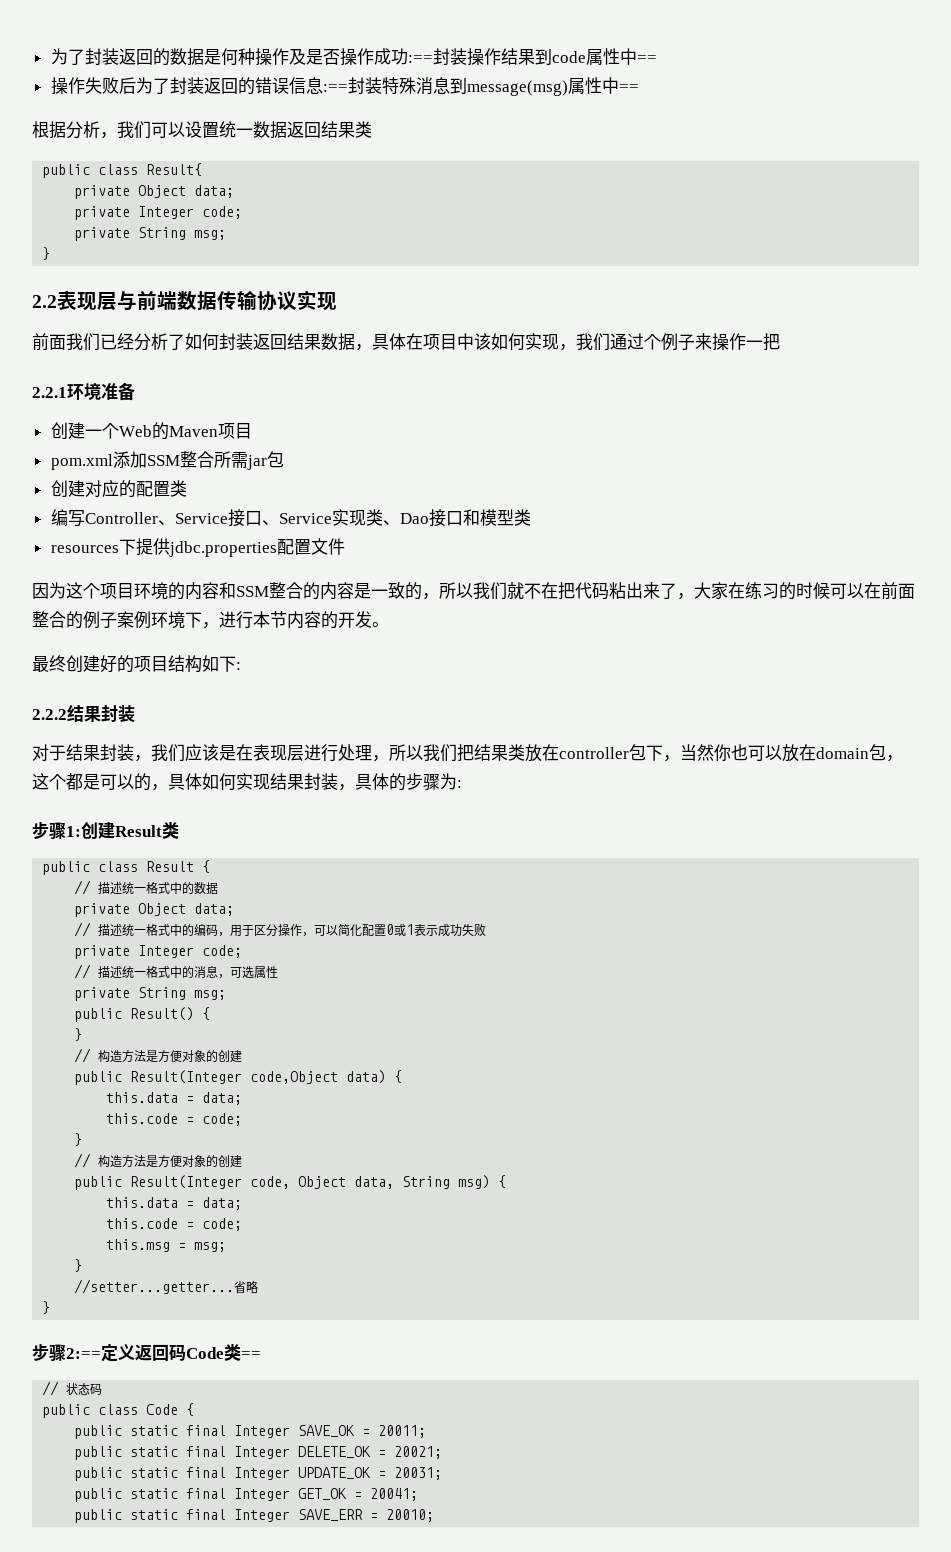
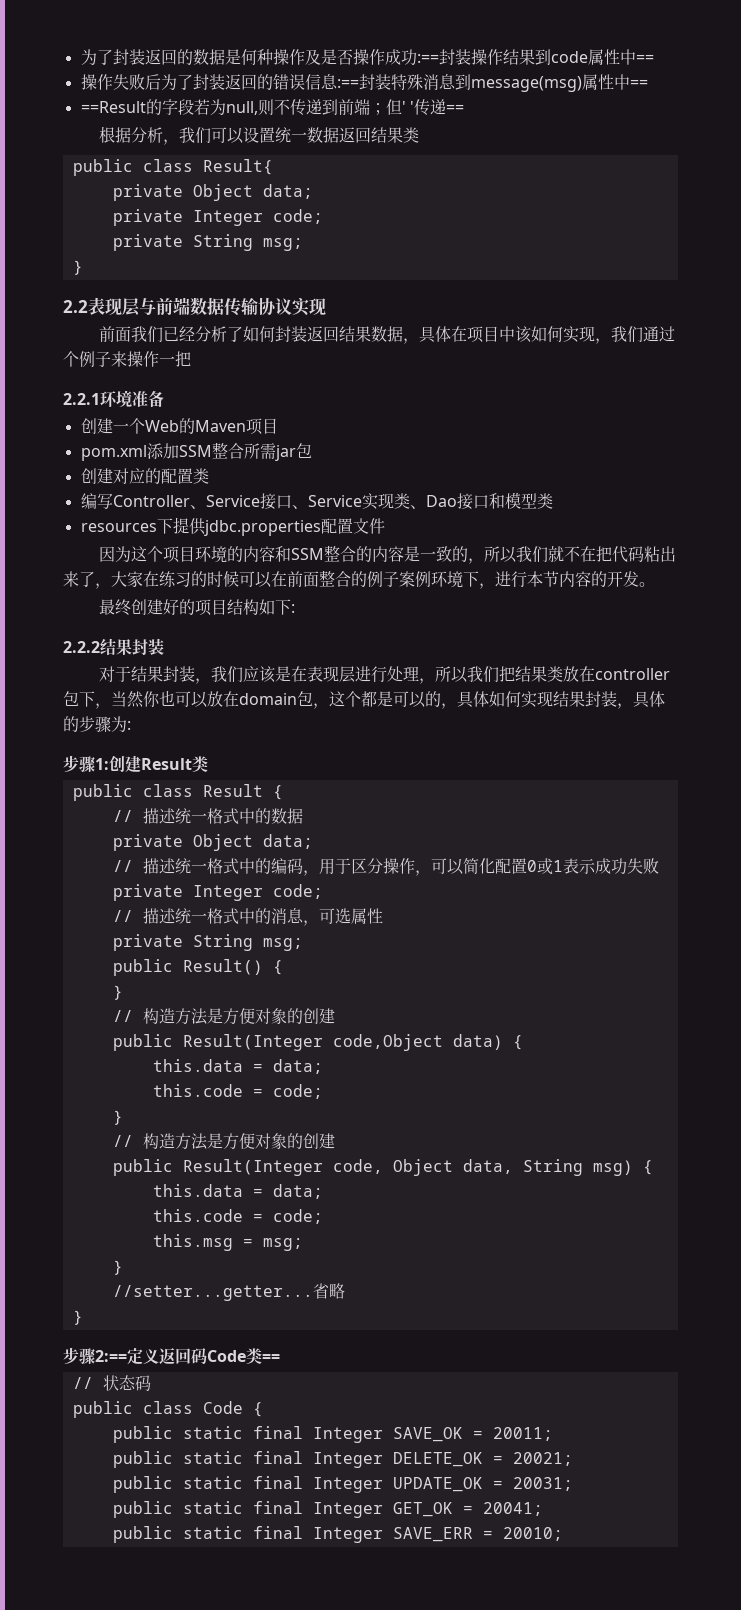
(639, 88) none -> [80,99,464,116] // ==Result的字段若为null,则不传递到前端；但' '传递==

